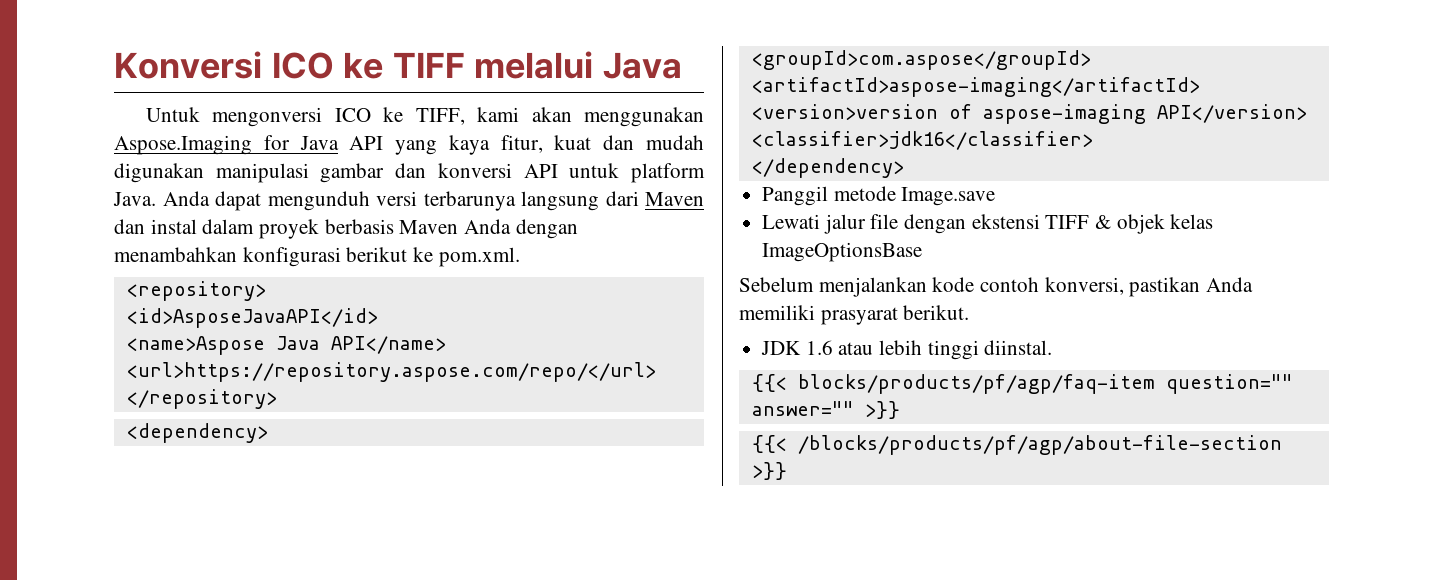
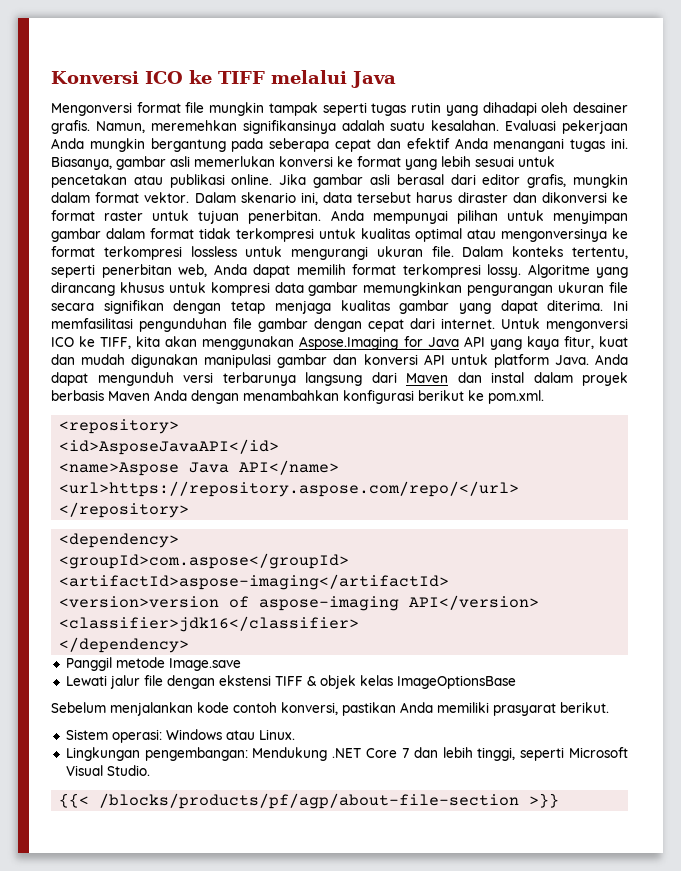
(682, 65) none -> [51,102,629,116] [51,120,628,134] [51,138,628,152] [51,156,555,170] [51,174,628,188] [51,192,628,205] [51,210,628,224] [51,228,628,242] [51,246,628,260] [51,264,628,278] [51,282,629,296] [51,300,628,314] [51,318,495,332] Mengonversi format file mungkin tampak seperti tugas rutin yang dihadapi oleh desainer grafis. Namun, meremehkan signifikansinya adalah suatu kesalahan. Evaluasi pekerjaan Anda mungkin bergantung pada seberapa cepat dan efektif Anda menangani tugas ini. Biasanya, gambar asli memerlukan konversi ke format yang lebih sesuai untuk pencetakan atau publikasi online. Jika gambar asli berasal dari editor grafis, mungkin dalam format vektor. Dalam skenario ini, data tersebut harus diraster dan dikonversi ke format raster untuk tujuan penerbitan. Anda mempunyai pilihan untuk menyimpan gambar dalam format tidak terkompresi untuk kualitas optimal atau mengonversinya ke format terkompresi lossless untuk mengurangi ukuran file. Dalam konteks tertentu, seperti penerbitan web, Anda dapat memilih format terkompresi lossy. Algoritme yang dirancang khusus untuk kompresi data gambar memungkinkan pengurangan ukuran file secara signifikan dengan tetap menjaga kualitas gambar yang dapat diterima. Ini memfasilitasi pengunduhan file gambar dengan cepat dari internet.
[477,107,520,122] kami -> [136,336,161,347] kita
[761,340,1053,360] [751,374,1293,394] [751,401,900,419] JDK 1.6 atau lebih tinggi diinstal. // {{< blocks/products/pf/agp/faq-item question="" answer="" >}} -> [65,729,295,743] [65,747,628,761] [65,765,150,776] Sistem operasi: Windows atau Linux. // Lingkungan pengembangan: Mendukung .NET Core 7 dan lebih tinggi, seperti Microsoft Visual Studio.

